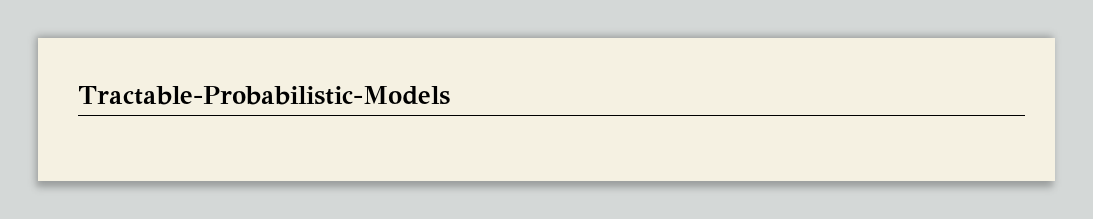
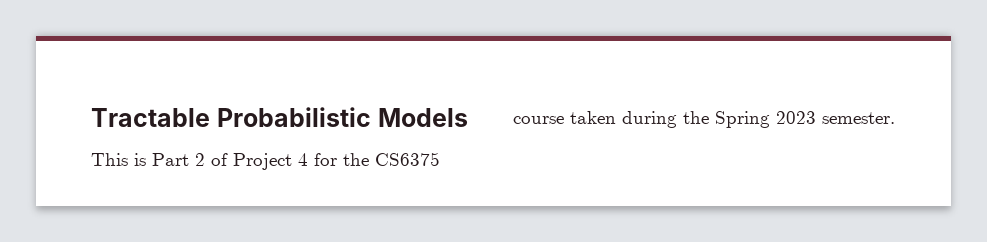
[78,86,450,105] Tractable-Probabilistic-Models -> [91,107,468,127] [91,152,440,170] [513,111,895,128] Tractable Probabilistic Models // This is Part 2 of Project 4 for the CS6375 course taken during the Spring 2023 semester.

